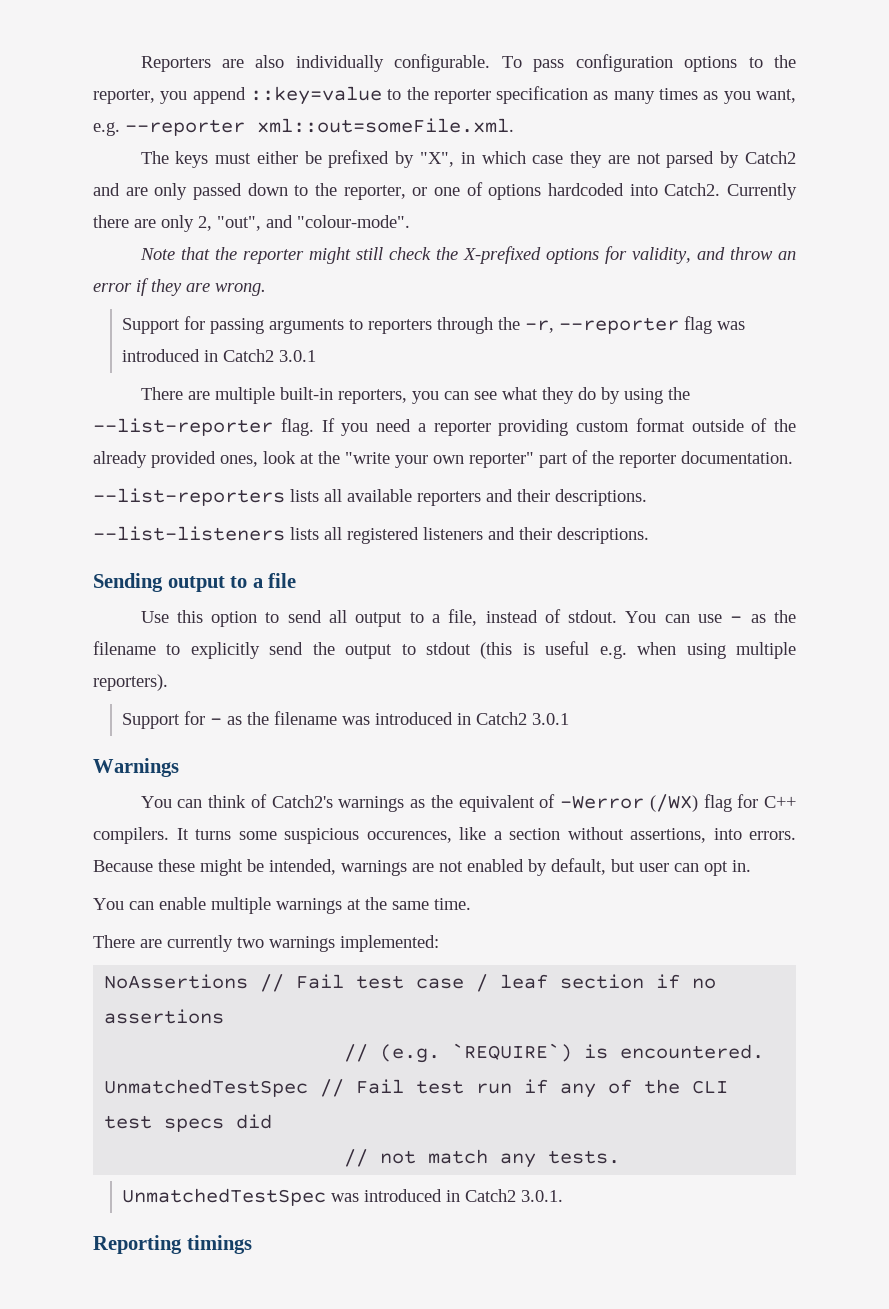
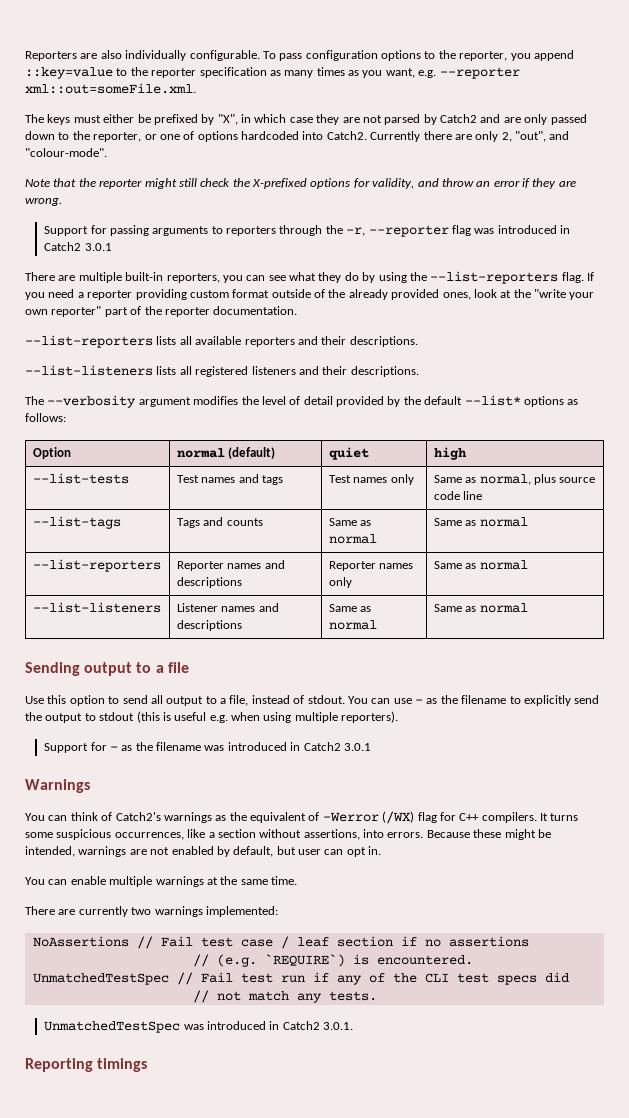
[93,418,273,436] --list-reporter -> [430,271,559,284] --list-reporters
(649, 535) none -> [25,395,579,408] [25,413,66,422] [32,447,71,459] [176,447,276,459] [328,447,369,460] [433,447,467,460] [32,473,129,484] [176,474,283,485] [328,474,414,485] [433,474,596,485] [433,491,483,500] [32,516,121,529] [176,517,263,528] [328,518,372,526] [328,534,377,544] [433,517,528,527] [32,559,161,572] [176,560,285,571] [176,577,242,588] [328,561,414,571] [328,577,352,588] [433,560,528,570] [32,602,161,613] [176,603,279,612] [176,620,242,631] [328,604,372,612] [328,620,377,630] [433,603,528,613] // The --verbosity argument modifies the level of detail provided by the default --list* options as follows: // Option | normal (default) | quiet | high // --list-tests | Test names and tags | Test names only | Same as normal, plus source code line // --list-tags | Tags and counts | Same as normal | Same as normal // --list-reporters | Reporter names and descriptions | Reporter names only | Same as normal // --list-listeners | Listener names and descriptions | Same as normal | Same as normal
[366,831,452,843] occurences, -> [114,832,184,840] occurrences,

